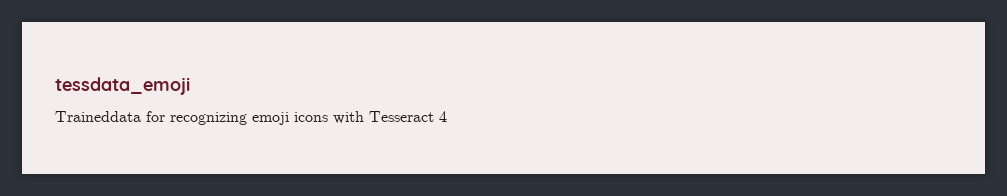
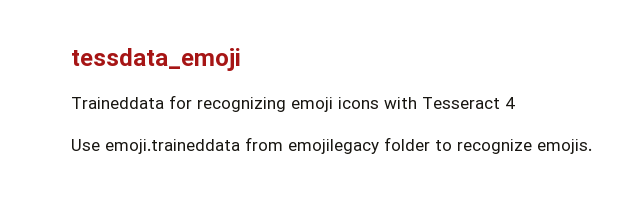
(447, 116) none -> [71,137,592,154] // Use emoji.traineddata from emojilegacy folder to recognize emojis.

